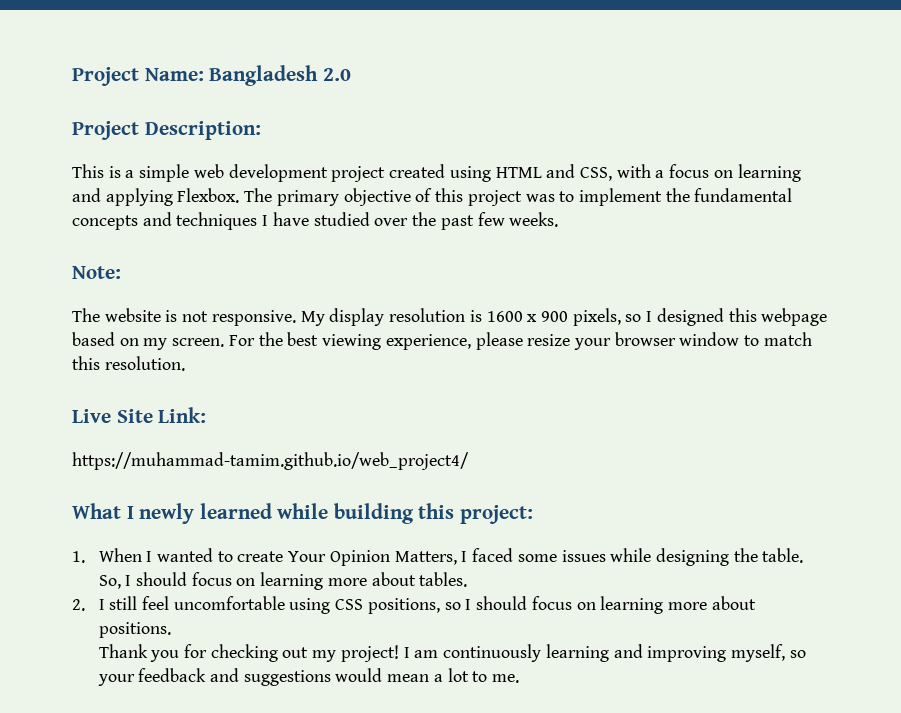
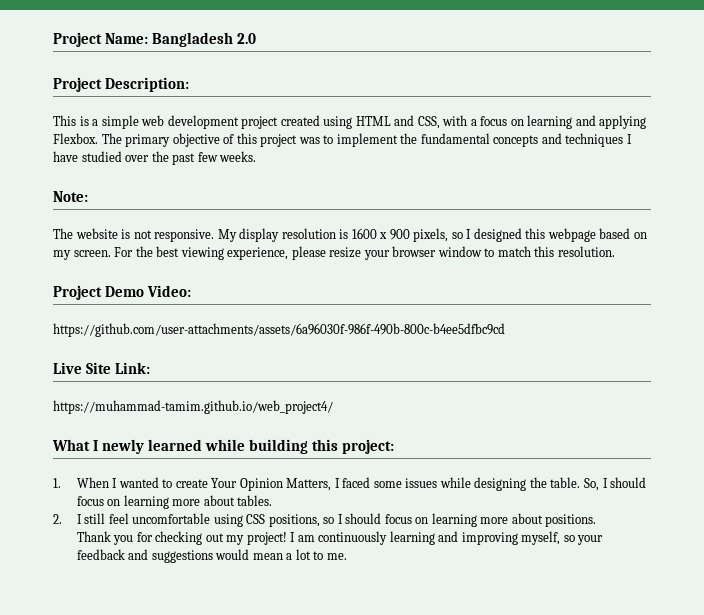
(185, 363) none -> [53,285,192,300] [53,323,505,337] // Project Demo Video: // https://github.com/user-attachments/assets/6a96030f-986f-490b-800c-b4ee5dfbc9cd

